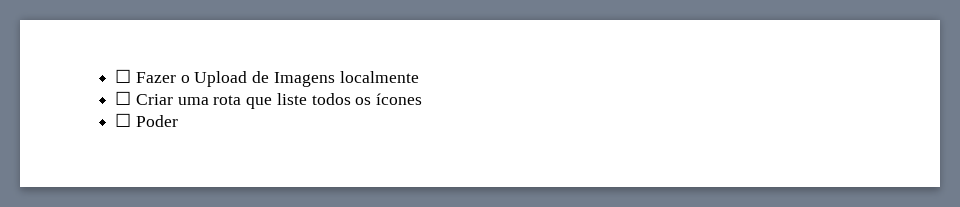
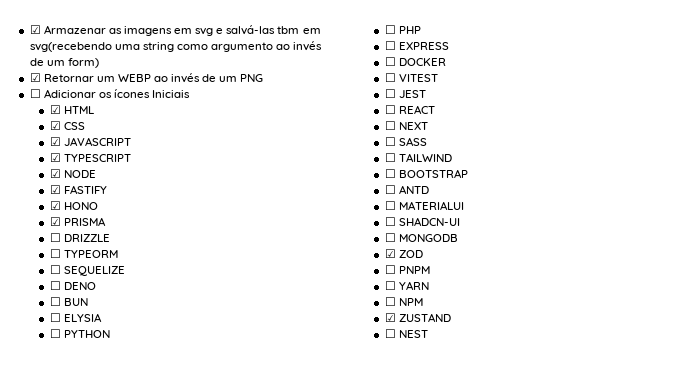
[115,69,419,87] [115,91,423,109] [115,113,178,127] ☐ Fazer o Upload de Imagens localmente // ☐ Criar uma rota que liste todos os ícones // ☐ Poder -> [29,25,321,36] [29,41,323,52] [29,58,99,68] [29,73,264,83] [29,89,191,98] [49,105,94,114] [49,121,85,130] [49,137,131,146] [49,153,131,162] [49,169,96,178] [49,185,107,194] [49,201,98,210] [49,217,106,226] [49,233,110,242] [49,249,118,258] [49,265,125,276] [49,281,96,290] [49,297,88,306] [49,313,102,322] [49,329,110,338] [384,25,421,34] [384,41,449,50] [384,57,446,66] [384,73,438,82] [384,89,426,98] [384,105,435,114] [384,121,428,130] [384,137,427,146] [384,153,452,162] [384,169,468,178] [384,185,429,194] [384,201,464,210] [384,217,460,226] [384,233,458,242] [384,249,423,258] [384,265,430,274] [384,281,429,290] [384,297,423,306] [384,313,451,322] [384,329,428,338] ☑ Armazenar as imagens em svg e salvá-las tbm em svg(recebendo uma string como argumento ao invés de um form) // ☑ Retornar um WEBP ao invés de um PNG // ☐ Adicionar os ícones Iniciais // ☑ HTML // ☑ CSS // ☑ JAVASCRIPT // ☑ TYPESCRIPT // ☑ NODE // ☑ FASTIFY // ☑ HONO // ☑ PRISMA // ☐ DRIZZLE // ☐ TYPEORM // ☐ SEQUELIZE // ☐ DENO // ☐ BUN // ☐ ELYSIA // ☐ PYTHON // ☐ PHP // ☐ EXPRESS // ☐ DOCKER // ☐ VITEST // ☐ JEST // ☐ REACT // ☐ NEXT // ☐ SASS // ☐ TAILWIND // ☐ BOOTSTRAP // ☐ ANTD // ☐ MATERIALUI // ☐ SHADCN-UI // ☐ MONGODB // ☑ ZOD // ☐ PNPM // ☐ YARN // ☐ NPM // ☑ ZUSTAND // ☐ NEST

